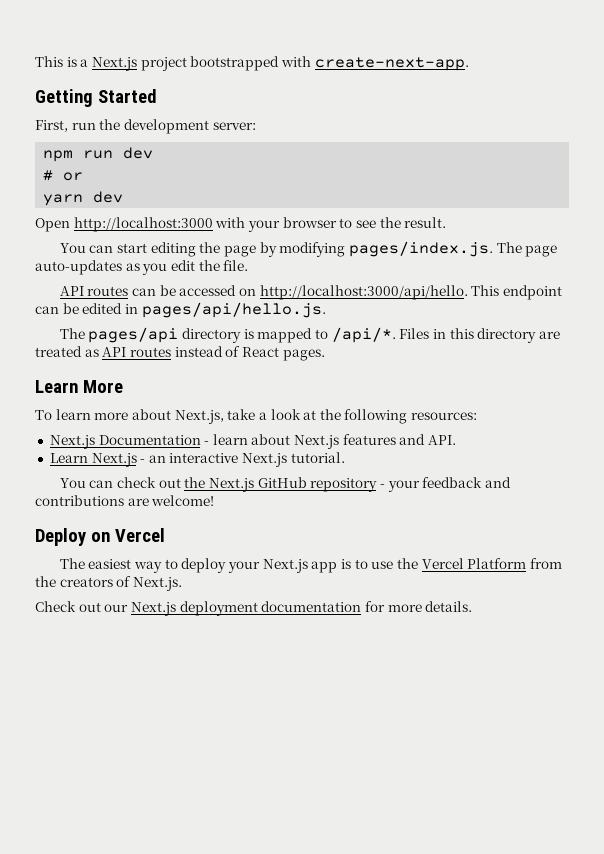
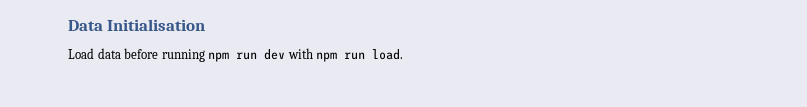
[35,56,469,71] [35,89,157,107] [35,119,256,134] [43,147,154,162] [43,170,84,181] [43,191,124,206] [35,217,447,232] [59,241,558,257] [35,260,249,275] [59,285,562,300] [35,302,326,318] [59,327,560,343] [35,346,325,361] [35,380,123,393] [35,409,478,424] [49,434,457,449] [49,452,345,467] [59,477,511,492] [35,495,215,506] [35,528,165,546] [59,558,562,573] [35,576,182,591] [35,601,473,616] This is a Next.js project bootstrapped with create-next-app. // Getting Started // First, run the development server: // npm run dev // # or // yarn dev // Open http://localhost:3000 with your browser to see the result. // You can start editing the page by modifying pages/index.js. The page auto-updates as you edit the file. // API routes can be accessed on http://localhost:3000/api/hello. This endpoint can be edited in pages/api/hello.js. // The pages/api directory is mapped to /api/*. Files in this directory are treated as API routes instead of React pages. // Learn More // To learn more about Next.js, take a look at the following resources: // Next.js Documentation - learn about Next.js features and API. // Learn Next.js - an interactive Next.js tutorial. // You can check out the Next.js GitHub repository - your feedback and contributions are welcome! // Deploy on Vercel // The easiest way to deploy your Next.js app is to use the Vercel Platform from the creators of Next.js. // Check out our Next.js deployment documentation for more details. -> [68,19,206,31] [68,48,404,62] Data Initialisation // Load data before running npm run dev with npm run load.

